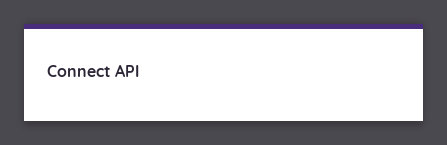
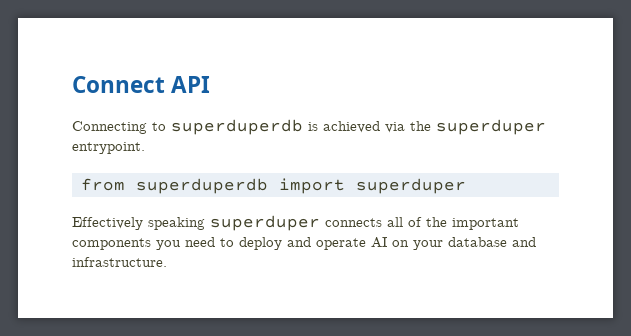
(140, 70) none -> [72,119,546,135] [72,142,145,154] [81,178,466,194] [72,215,519,231] [72,237,536,250] [72,257,167,267] // Connecting to superduperdb is achieved via the superduper entrypoint. // from superduperdb import superduper // Effectively speaking superduper connects all of the important components you need to deploy and operate AI on your database and infrastructure.

